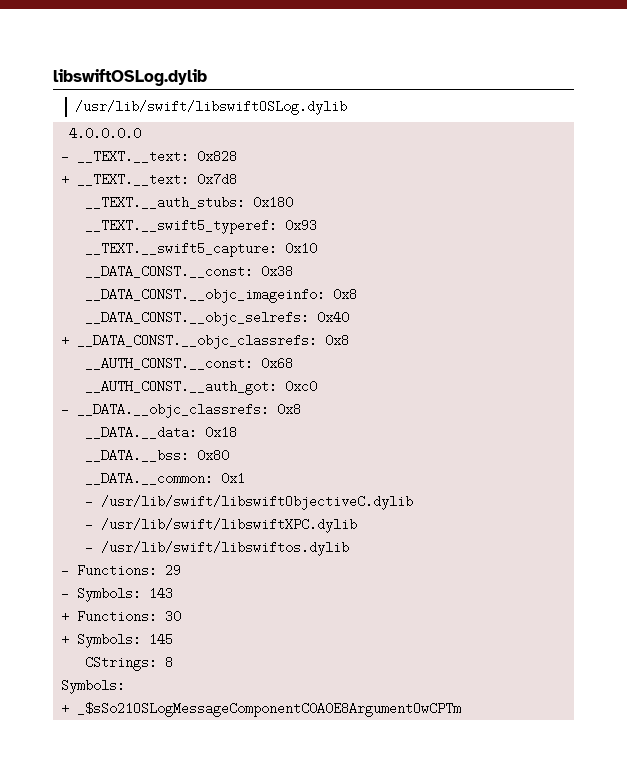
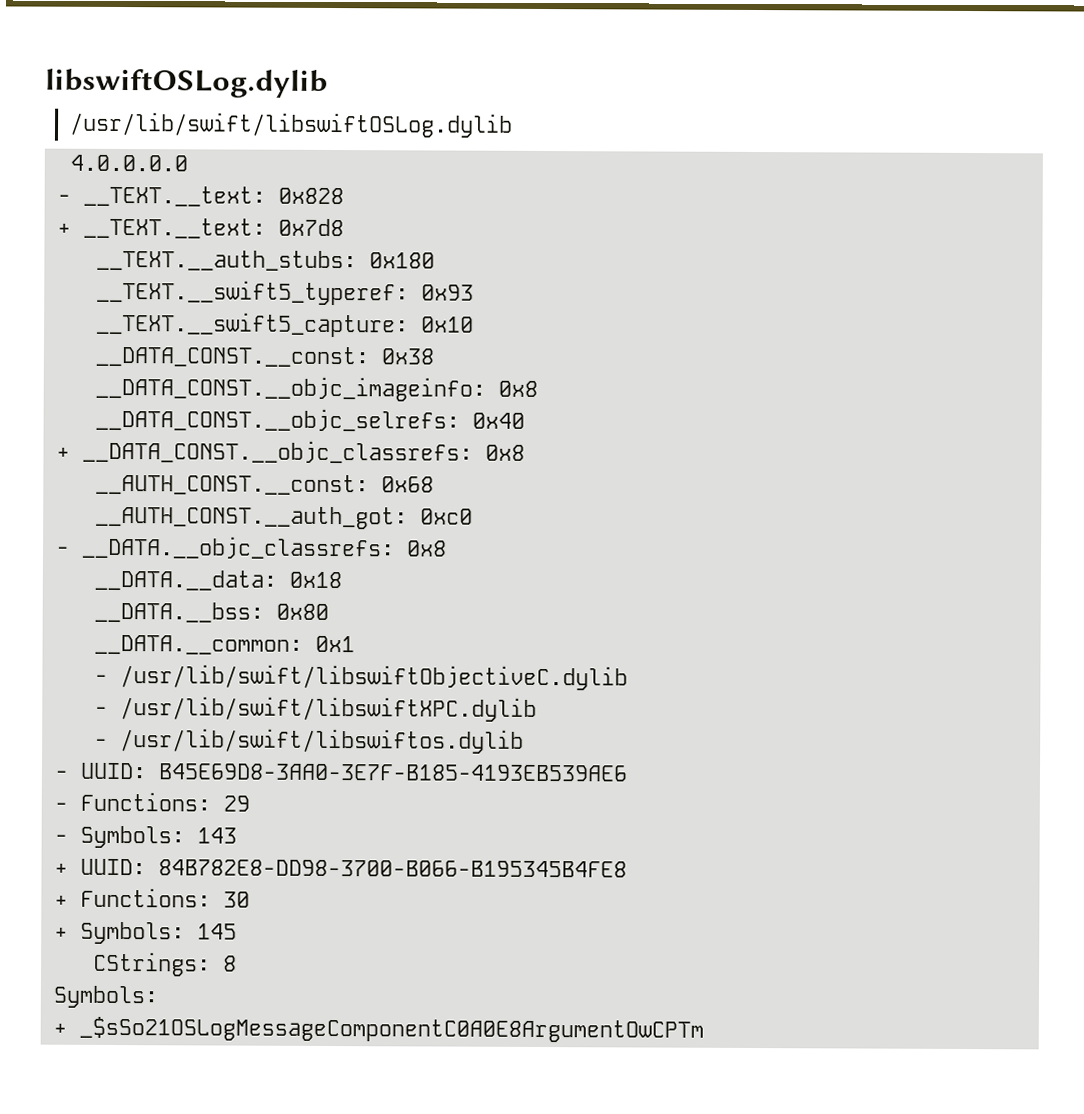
(350, 548) none -> [53,762,628,782] // - UUID: B45E69D8-3AA0-3E7F-B185-4193EB539AE6
(174, 593) none -> [53,858,627,878] // + UUID: 84B782E8-DD98-3700-B066-B195345B4FE8

